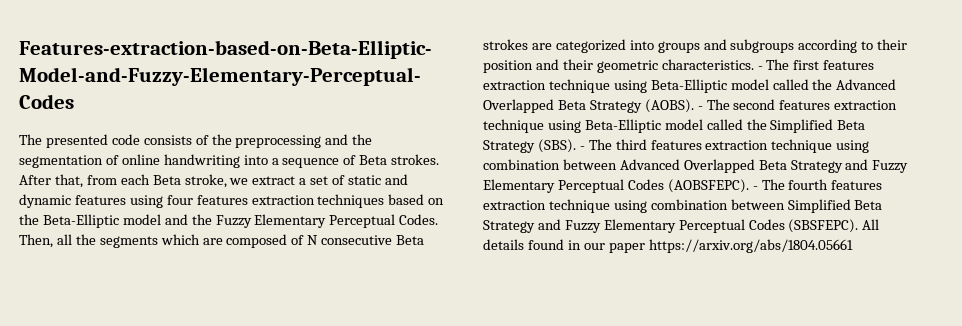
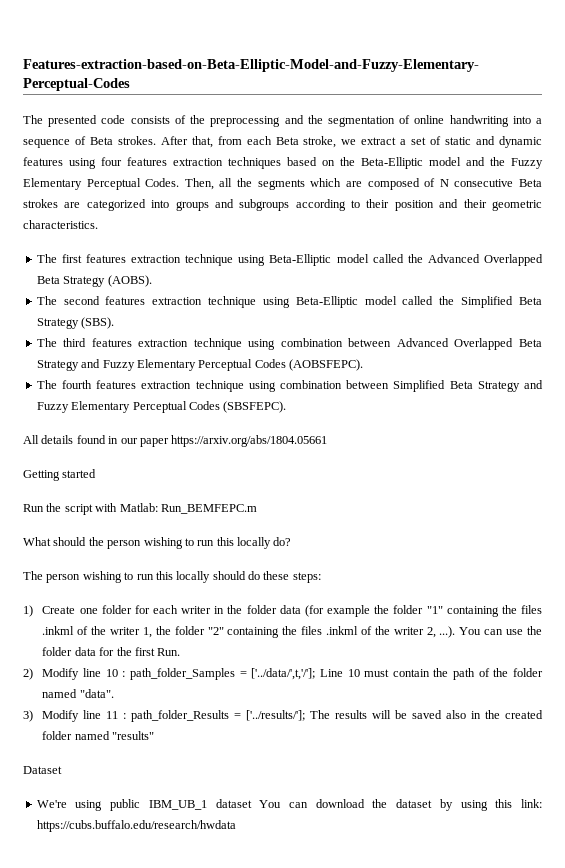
[757,66,763,70] - -> (98, 224) //
[697,106,703,110] - -> (152, 281) //
[579,146,585,150] - -> (115, 323) //
[752,186,758,190] - -> (363, 365) //
(859, 226) none -> (287, 407) //
(853, 246) none -> [23,469,97,481] [23,503,257,515] [23,537,292,549] [23,571,321,583] [23,605,542,617] [42,626,542,638] [42,647,181,656] [23,668,543,680] [42,689,114,698] [23,710,543,722] [42,731,155,740] [23,766,62,774] [36,799,542,811] [36,820,236,832] // Getting started // Run the script with Matlab: Run_BEMFEPC.m // What should the person wishing to run this locally do? // The person wishing to run this locally should do these steps: // 1) Create one folder for each writer in the folder data (for example the folder "1" containing the files .inkml of the writer 1, the folder "2" containing the files .inkml of the writer 2, ...). You can use the folder data for the first Run. // 2) Modify line 10 : path_folder_Samples = ['../data/',t,'/']; Line 10 must contain the path of the folder named "data". // 3) Modify line 11 : path_folder_Results = ['../results/']; The results will be saved also in the created folder named "results" // Dataset // We're using public IBM_UB_1 dataset You can download the dataset by using this link: https://cubs.buffalo.edu/research/hwdata

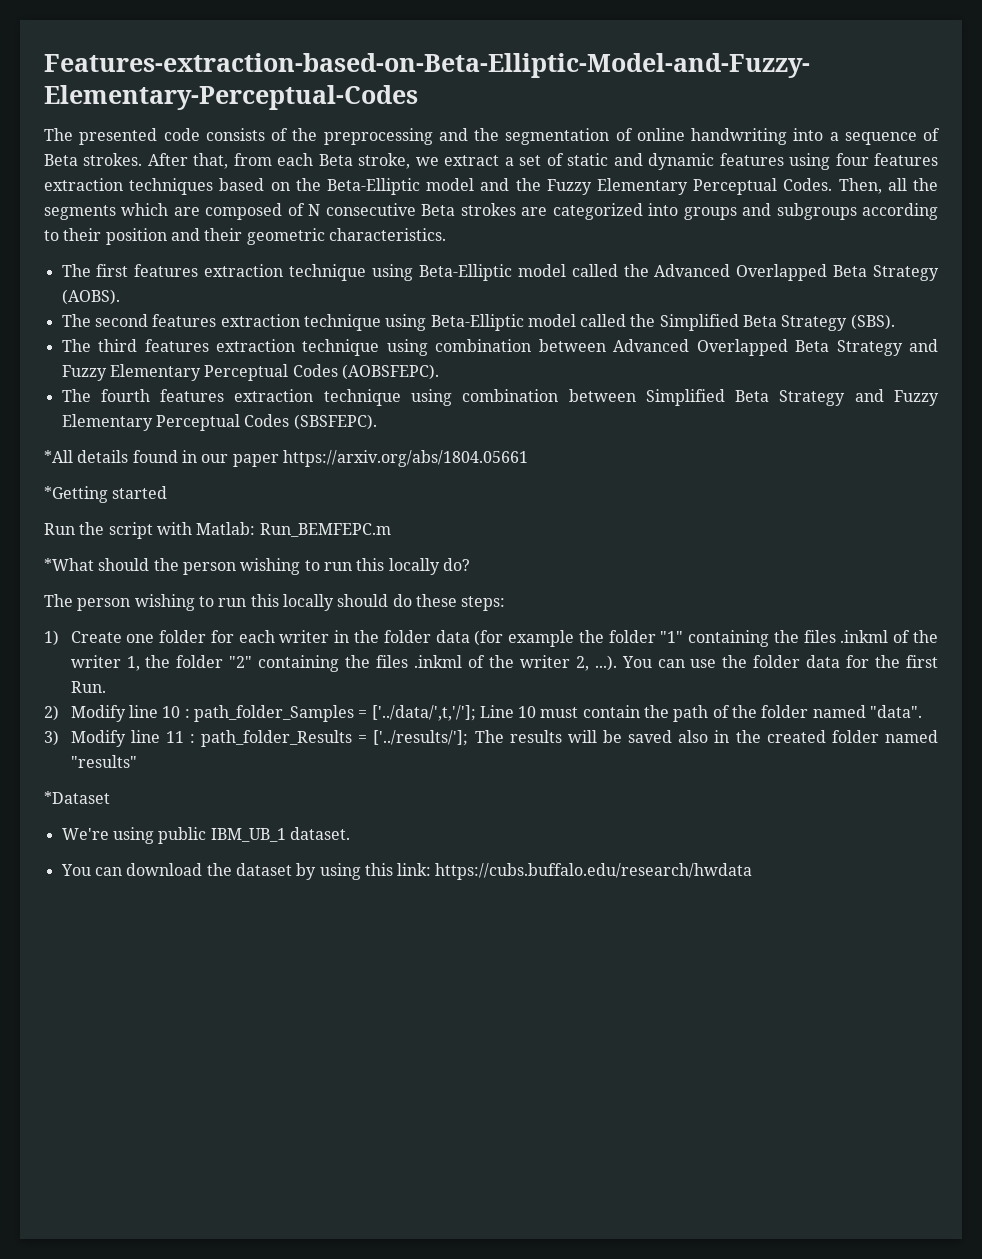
[23,435,39,444] All -> [44,450,73,463] *All
[23,470,60,481] Getting -> [44,486,108,503] *Getting
[23,537,51,546] What -> [44,558,94,571] *What
[23,766,62,774] Dataset -> [44,791,110,804] *Dataset
[215,799,252,808] dataset -> [289,827,350,840] dataset. //

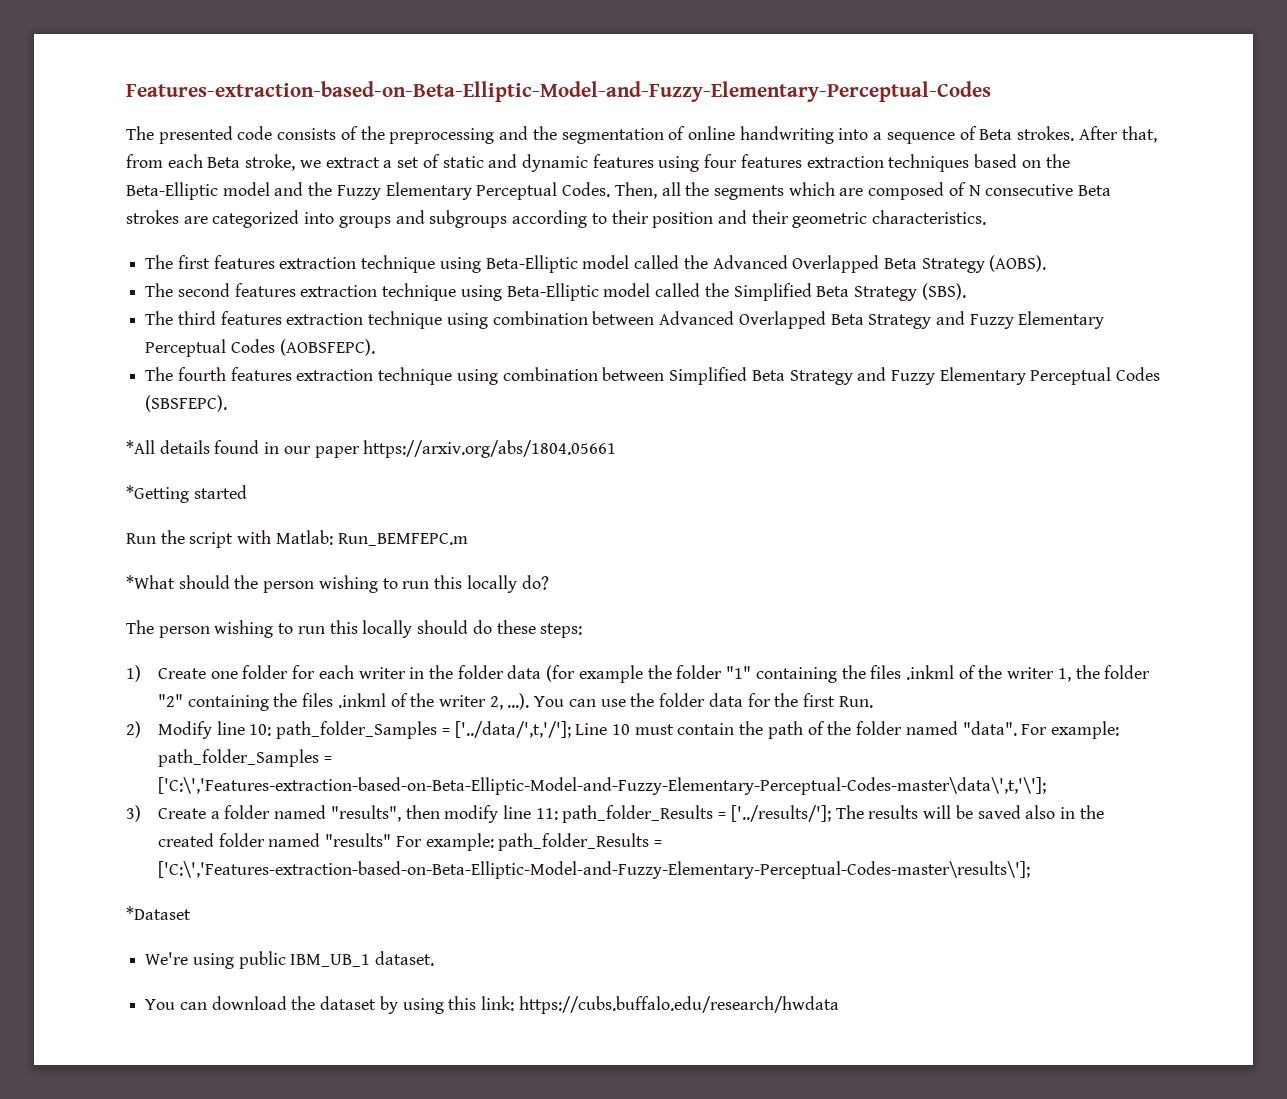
[162,706,190,718] 10 : -> [249,724,272,736] 10:
[44,730,196,747] // 3) Modify line 11 : -> [1021,721,1119,739] [157,749,332,767] [157,777,1046,795] [126,805,558,823] For example: path_folder_Samples = ['C:\','Features-extraction-based-on-Beta-Elliptic-Model-and-Fuzzy-Elementary-Perceptual-Codes-master\data\',t,'\']; // 3) Create a folder named "results", then modify line 11:
(137, 761) none -> [395,833,662,851] [157,861,1030,879] For example: path_folder_Results = ['C:\','Features-extraction-based-on-Beta-Elliptic-Model-and-Fuzzy-Elementary-Perceptual-Codes-master\results\'];

